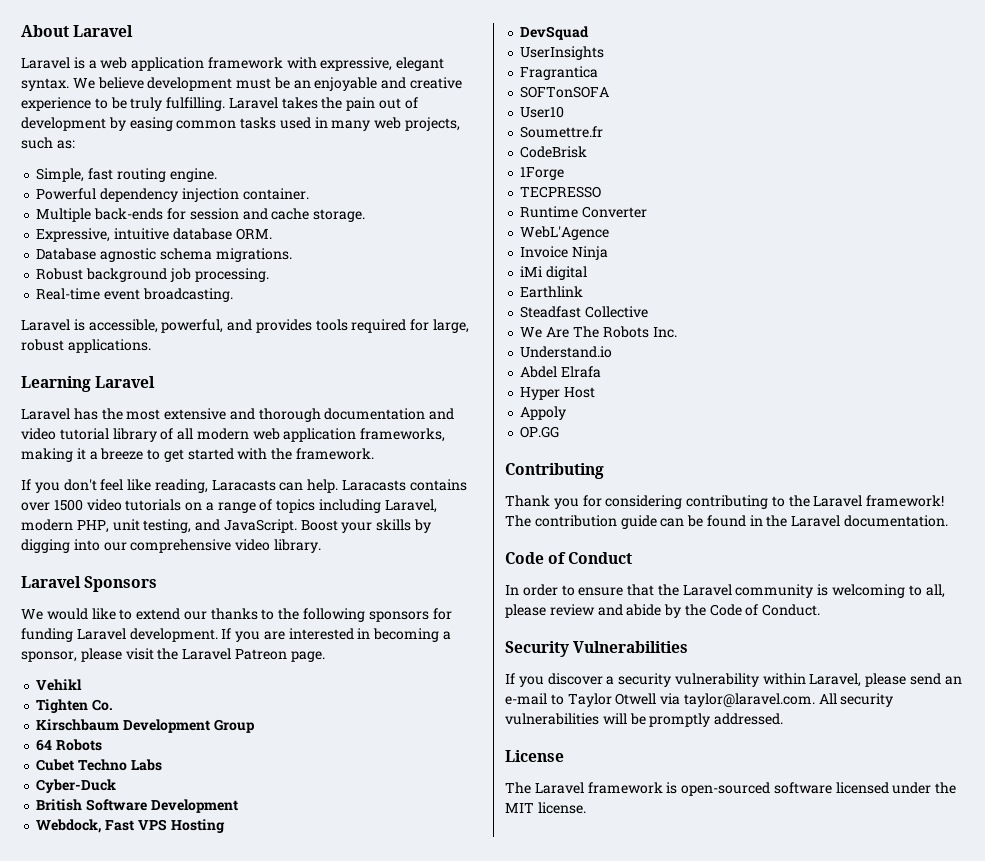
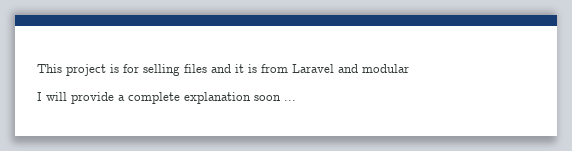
[21,25,134,37] [21,57,445,71] [21,77,463,91] [21,97,418,111] [21,117,461,131] [21,137,75,149] [36,168,217,182] [36,188,309,202] [36,208,366,222] [36,228,272,242] [36,248,292,262] [36,268,269,282] [36,288,233,302] [21,319,470,333] [21,339,151,353] [21,376,156,392] [21,408,455,422] [21,428,446,442] [21,448,375,462] [21,479,467,493] [21,499,437,513] [21,519,432,533] [21,539,321,553] [21,576,158,592] [21,608,452,622] [21,628,452,642] [21,648,325,662] [36,679,83,691] [36,699,114,713] [36,719,255,733] [36,739,103,751] [36,759,162,771] [36,779,117,793] [36,799,238,813] [36,819,225,833] [520,26,590,40] [520,46,605,60] [520,66,599,80] [520,86,610,98] [520,106,565,118] [520,126,604,138] [520,146,588,158] [520,167,565,180] [520,186,602,198] [520,206,648,218] [520,226,610,240] [520,246,609,260] [520,266,588,280] [520,286,584,298] [520,306,649,318] [520,326,677,338] [520,346,613,358] [520,366,602,378] [520,387,596,400] [520,406,567,420] [520,426,560,438] [505,463,604,479] [505,495,945,509] [505,515,949,529] [505,552,633,564] [505,584,945,598] [505,604,821,618] [505,641,689,657] [505,673,962,687] [505,693,894,708] [505,713,784,727] [505,750,564,762] [505,782,957,796] [505,802,586,814] About Laravel // Laravel is a web application framework with expressive, elegant syntax. We believe development must be an enjoyable and creative experience to be truly fulfilling. Laravel takes the pain out of development by easing common tasks used in many web projects, such as: // Simple, fast routing engine. // Powerful dependency injection container. // Multiple back-ends for session and cache storage. // Expressive, intuitive database ORM. // Database agnostic schema migrations. // Robust background job processing. // Real-time event broadcasting. // Laravel is accessible, powerful, and provides tools required for large, robust applications. // Learning Laravel // Laravel has the most extensive and thorough documentation and video tutorial library of all modern web application frameworks, making it a breeze to get started with the framework. // If you don't feel like reading, Laracasts can help. Laracasts contains over 1500 video tutorials on a range of topics including Laravel, modern PHP, unit testing, and JavaScript. Boost your skills by digging into our comprehensive video library. // Laravel Sponsors // We would like to extend our thanks to the following sponsors for funding Laravel development. If you are interested in becoming a sponsor, please visit the Laravel Patreon page. // Vehikl // Tighten Co. // Kirschbaum Development Group // 64 Robots // Cubet Techno Labs // Cyber-Duck // British Software Development // Webdock, Fast VPS Hosting // DevSquad // UserInsights // Fragrantica // SOFTonSOFA // User10 // Soumettre.fr // CodeBrisk // 1Forge // TECPRESSO // Runtime Converter // WebL'Agence // Invoice Ninja // iMi digital // Earthlink // Steadfast Collective // We Are The Robots Inc. // Understand.io // Abdel Elrafa // Hyper Host // Appoly // OP.GG // Contributing // Thank you for considering contributing to the Laravel framework! The contribution guide can be found in the Laravel documentation. // Code of Conduct // In order to ensure that the Laravel community is welcoming to all, please review and abide by the Code of Conduct. // Security Vulnerabilities // If you discover a security vulnerability within Laravel, please send an e-mail to Taylor Otwell via taylor@laravel.com. All security vulnerabilities will be promptly addressed. // License // The Laravel framework is open-sourced software licensed under the MIT license. -> [37,64,409,76] [37,92,296,104] This project is for selling files and it is from Laravel and modular // I will provide a complete explanation soon ...

